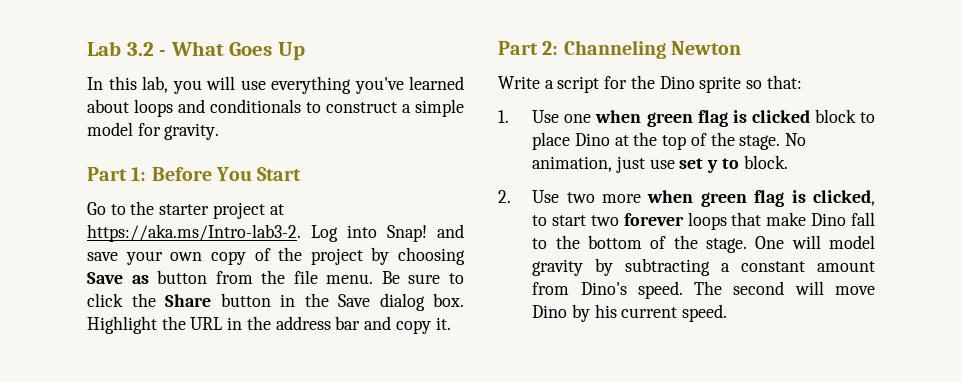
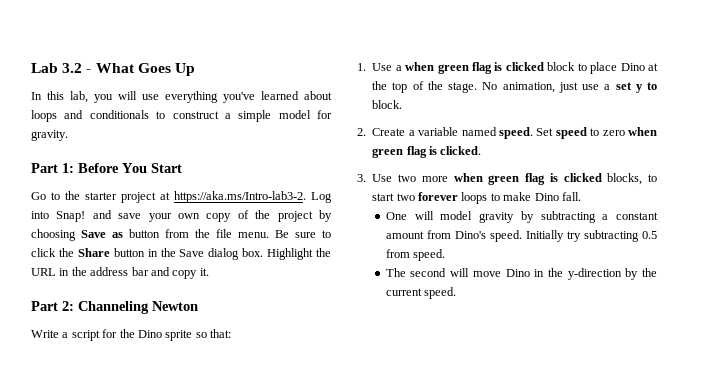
[564,114,592,123] one -> [395,65,402,71] a
(675, 164) none -> [604,84,611,90] a
(511, 196) none -> [372,127,657,139] [372,146,482,158] [357,174,366,182] Create a variable named speed. Set speed to zero when green flag is clicked. // 3.
[813,190,875,206] clicked, -> [563,173,643,185] clicked blocks,
[731,212,762,226] that -> [490,193,500,201] to
[851,212,875,226] [532,235,747,253] fall to the bottom of the stage. -> [561,192,581,201] fall. //
(683, 290) none -> [525,230,657,242] [385,249,446,261] Initially try subtracting 0.5 from speed. //
[571,304,617,322] by his -> [534,268,657,280] in the y-direction by the

